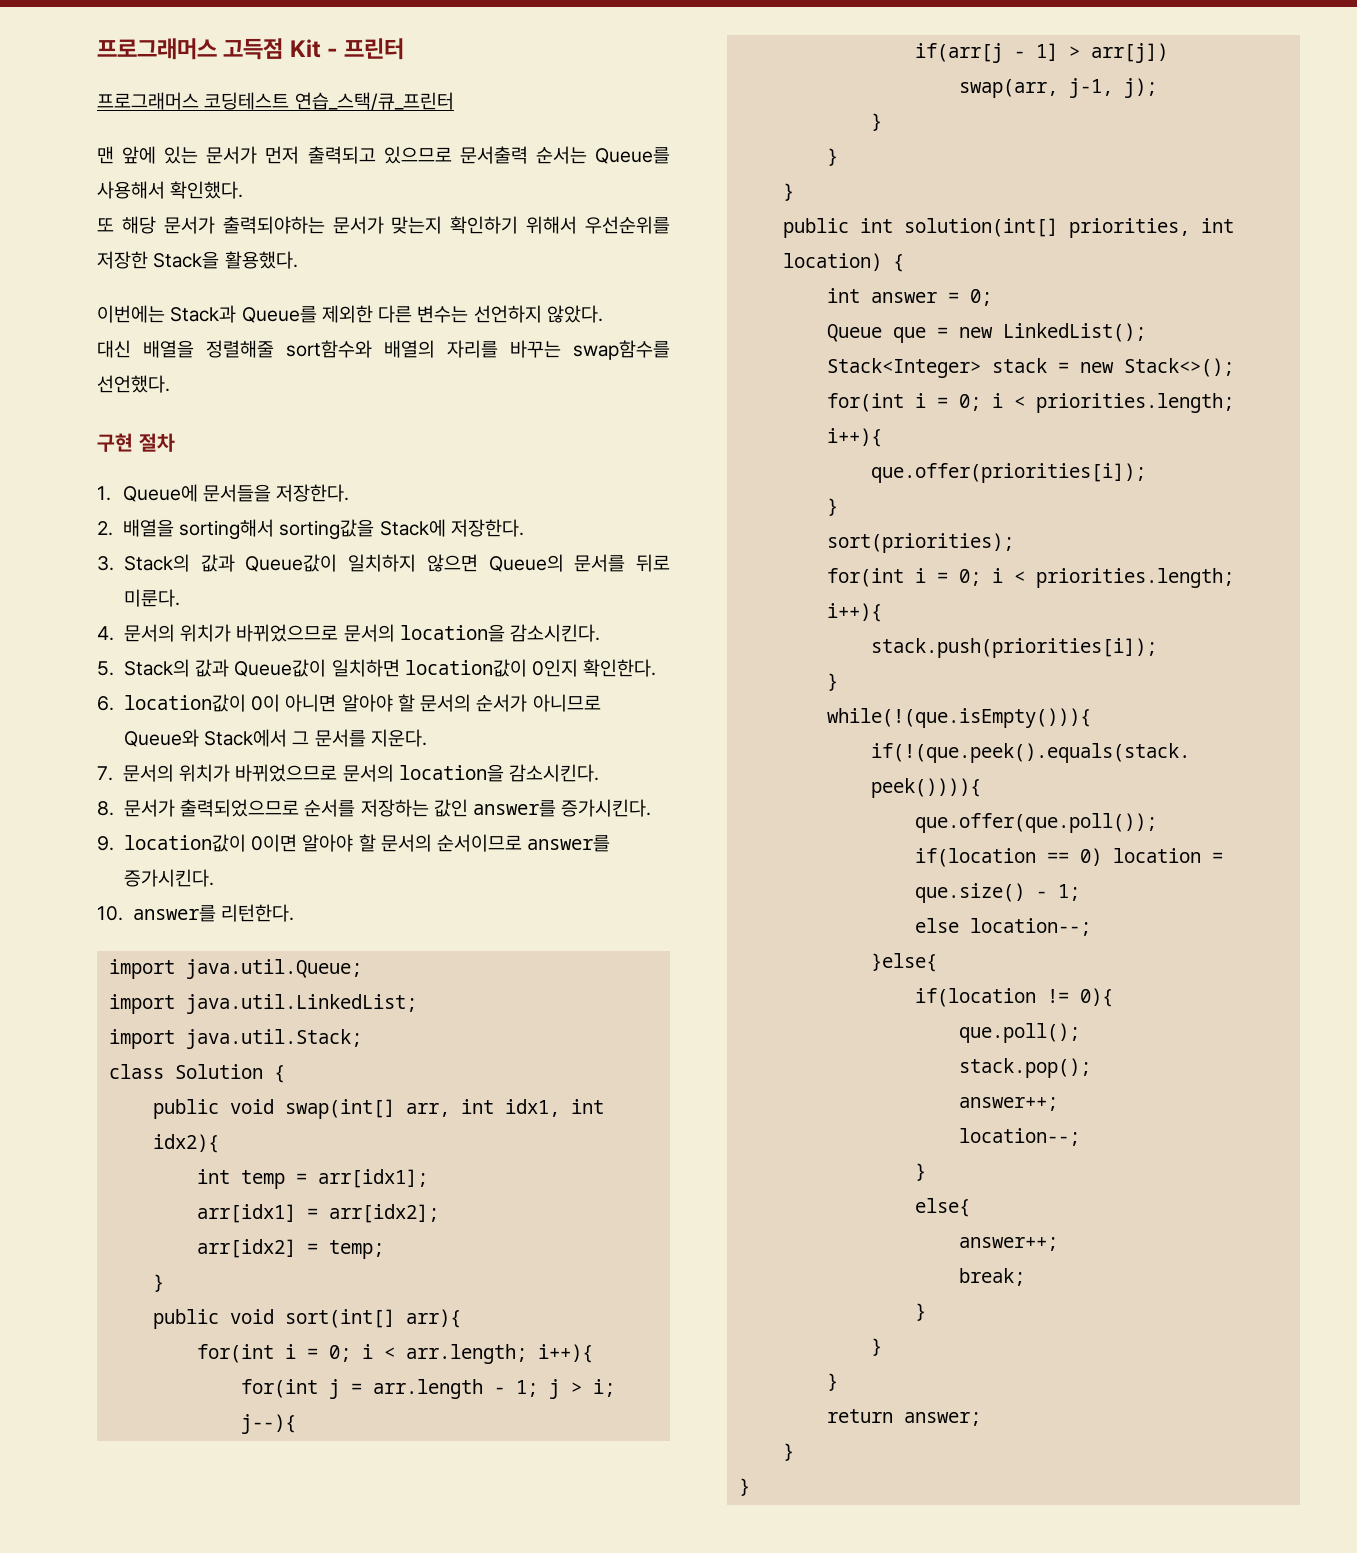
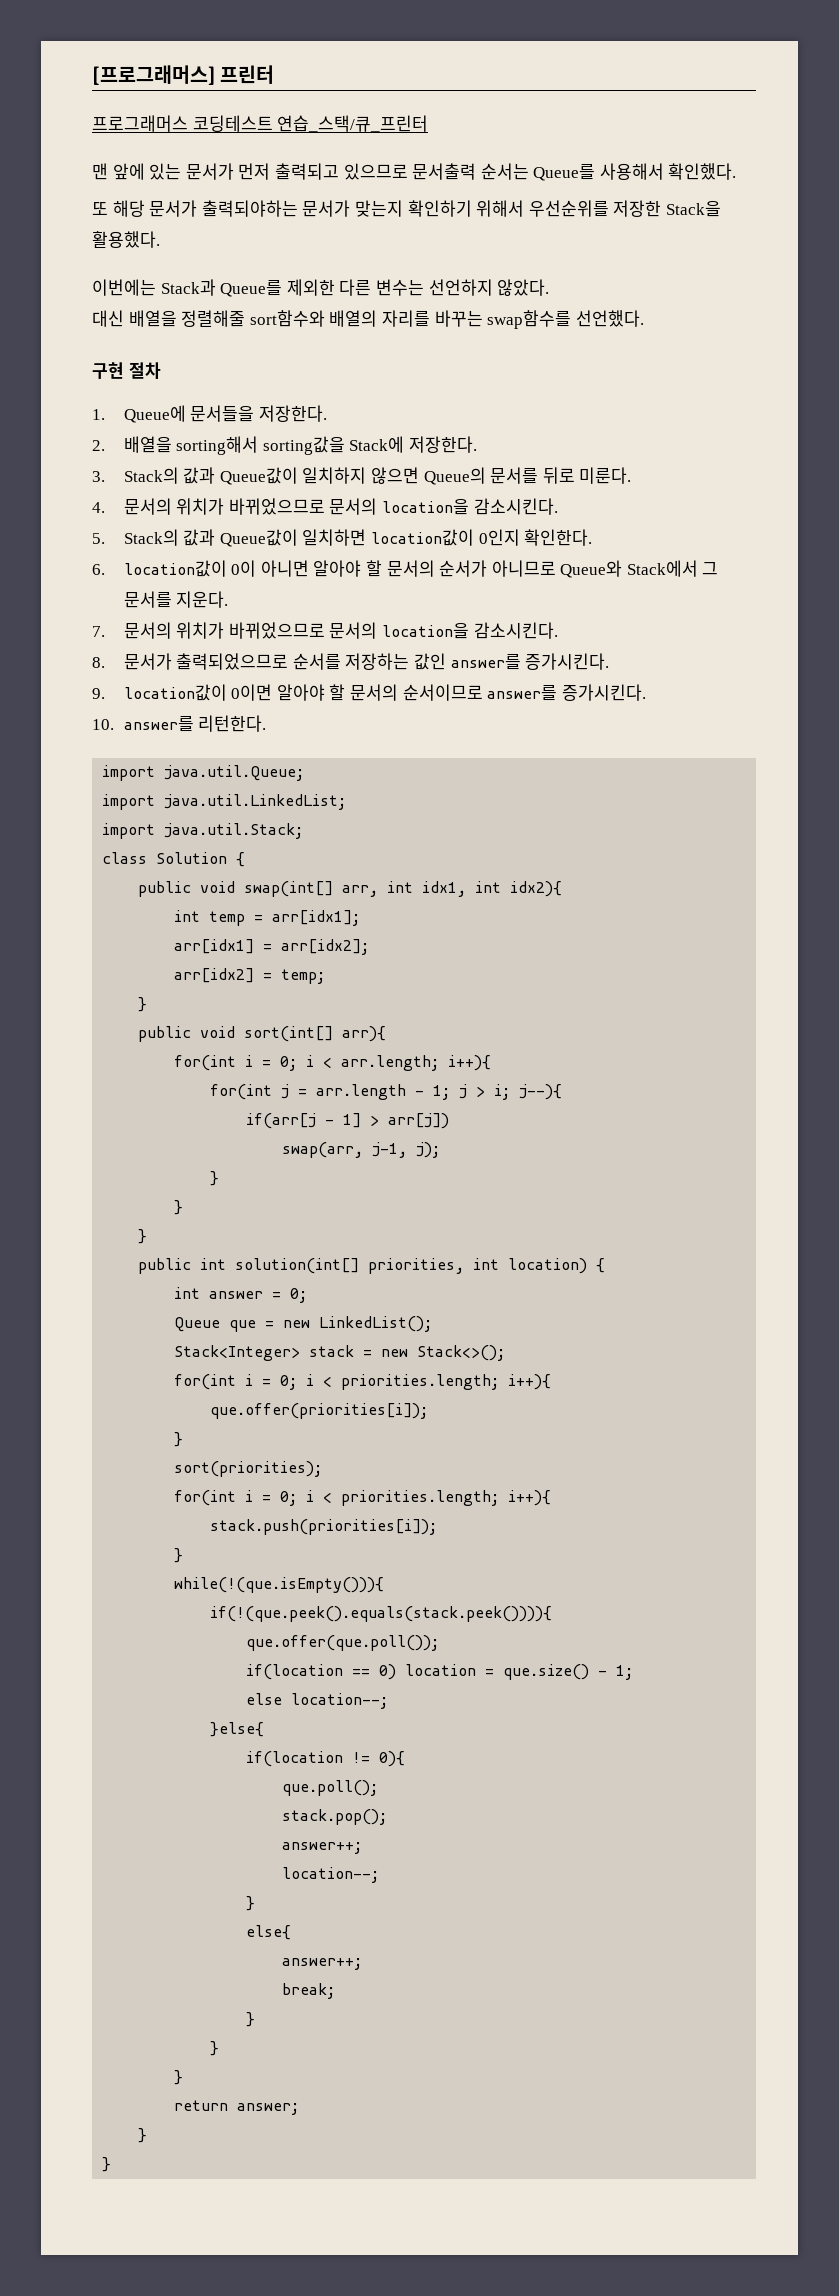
[97,38,339,60] 프로그래머스 고득점 Kit - -> [92,65,215,85] [프로그래머스]

